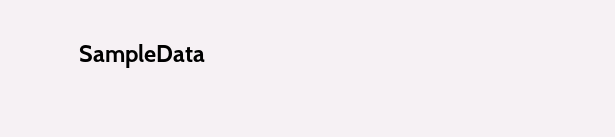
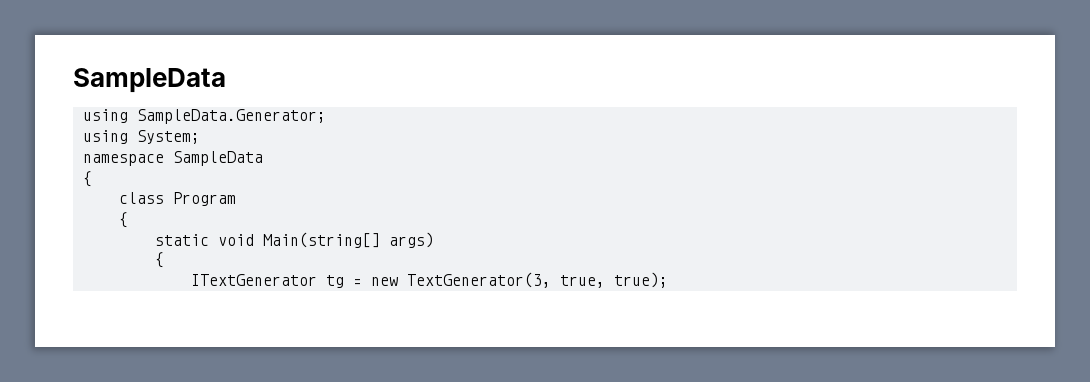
[79,44,205,68] SampleData -> [73,68,226,93] [82,109,326,124] [82,130,200,144] [82,151,263,166] [82,171,92,187] [118,192,236,206] [118,212,128,228] [154,232,434,248] [154,252,164,268] [190,272,668,288] SampleData // using SampleData.Generator; // using System; // namespace SampleData // { // class Program // { // static void Main(string[] args) // { // ITextGenerator tg = new TextGenerator(3, true, true);

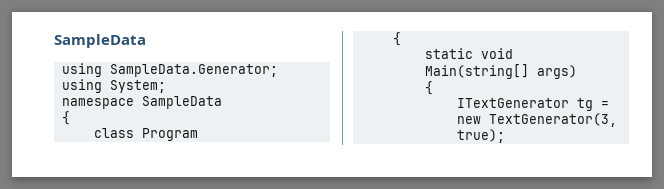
[559,275,605,288] true, -> (617, 120) none

